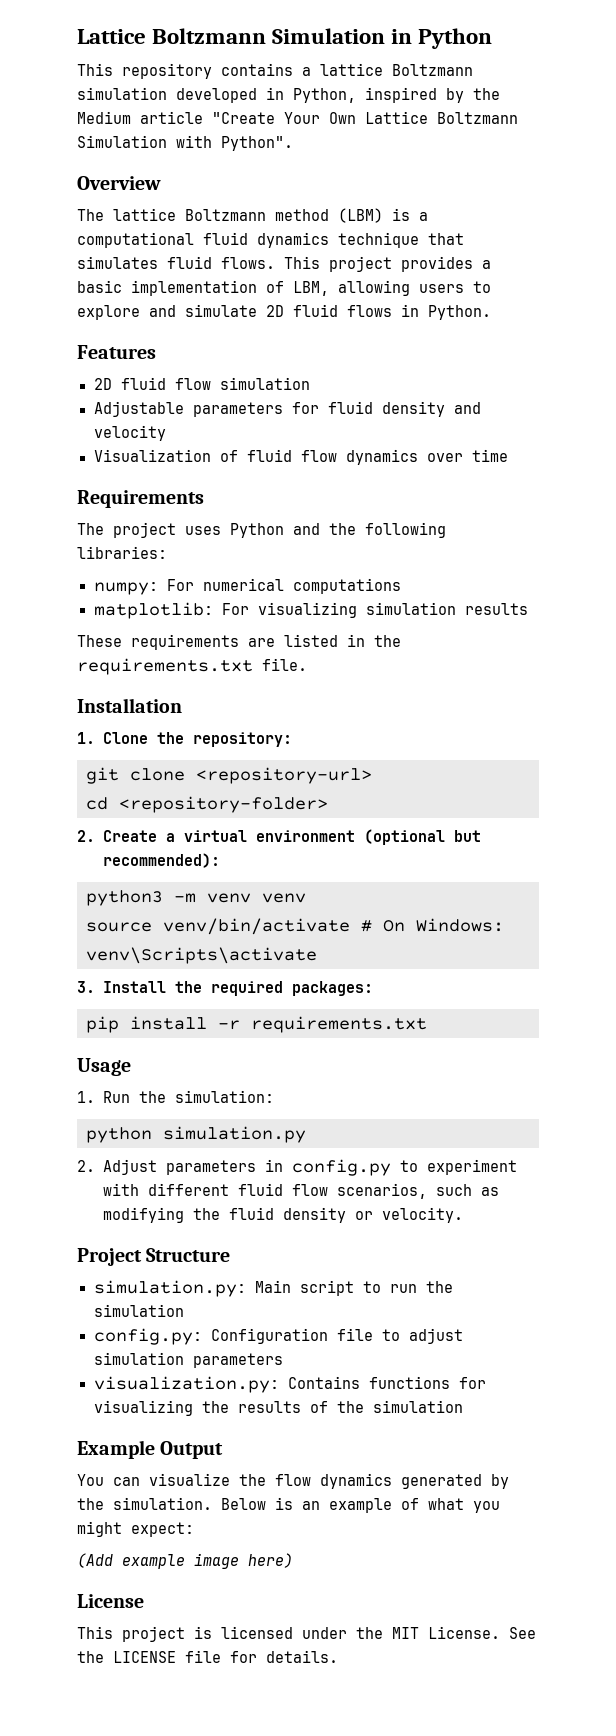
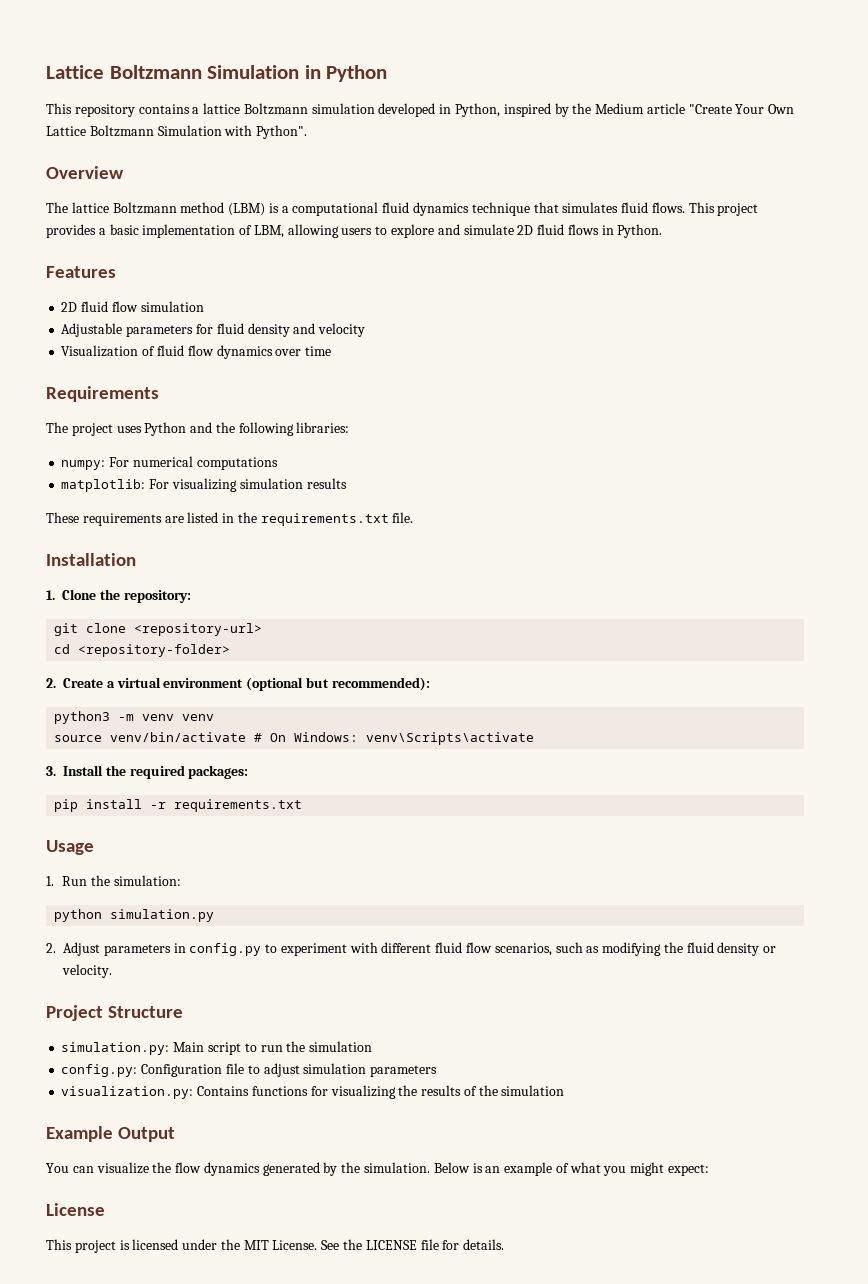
[77,1553,293,1569] // (Add example image here) -> (710, 1170) none

